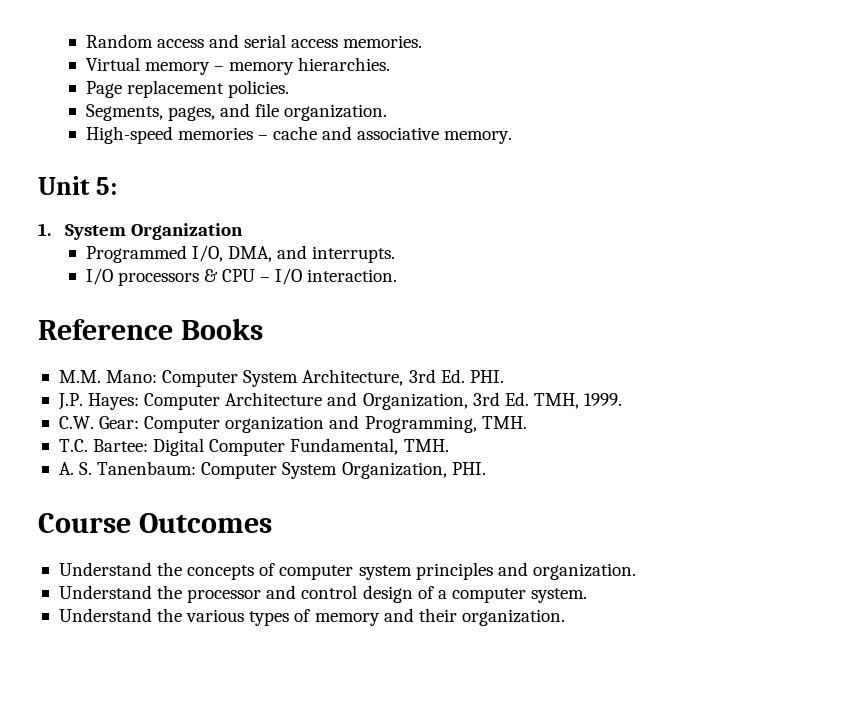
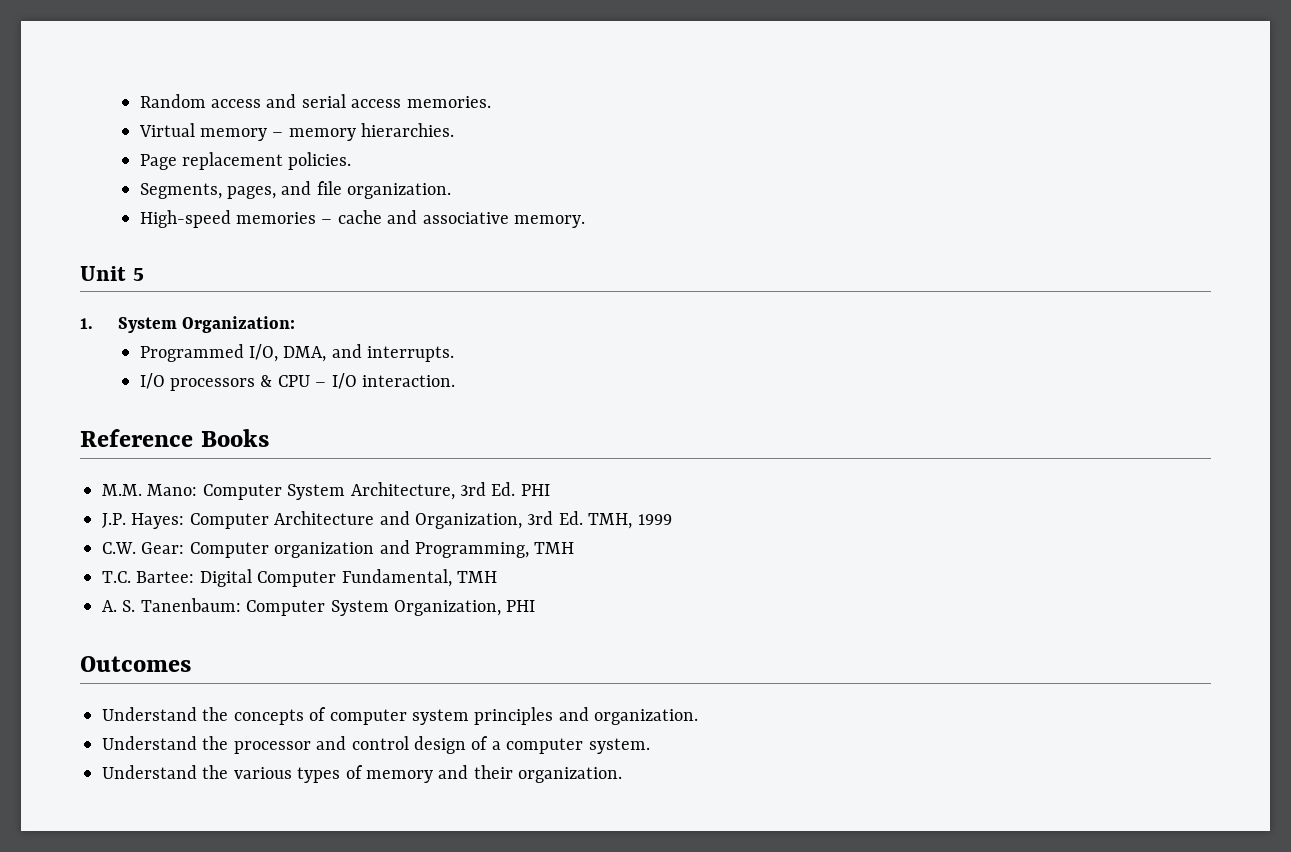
[95,177,117,195] 5: -> [132,268,144,281] 5
[130,223,243,240] Organization -> [182,316,296,333] Organization:
[469,370,504,383] PHI. -> [520,484,550,496] PHI
[584,393,623,406] 1999. -> [637,514,672,525] 1999
[481,416,527,429] TMH. -> [534,542,575,554] TMH
[403,439,449,452] TMH. -> [457,571,497,583] TMH
[451,462,486,475] [38,513,131,533] PHI. // Course -> [506,600,536,612] PHI //

